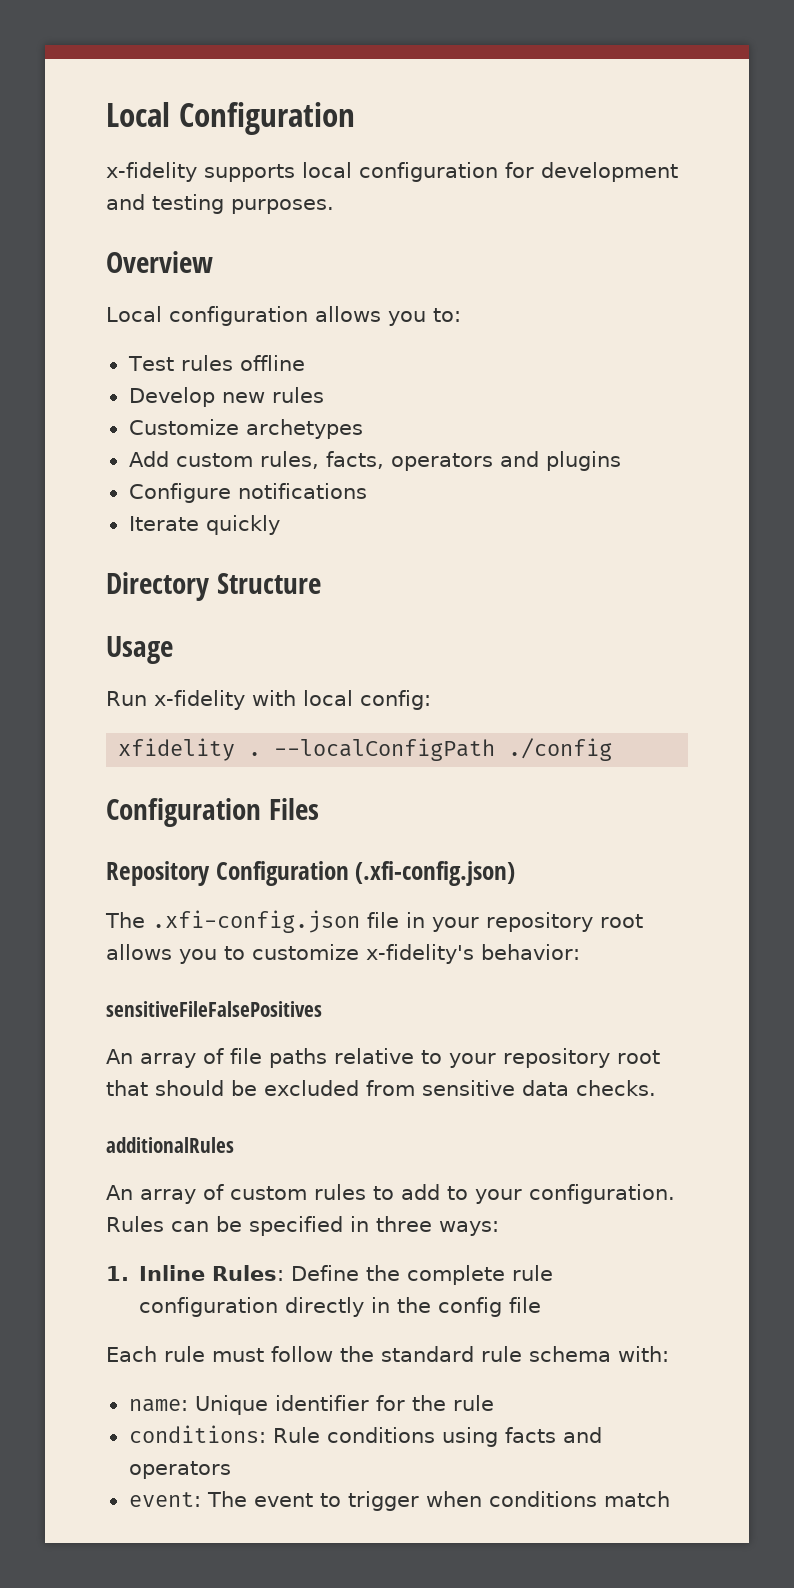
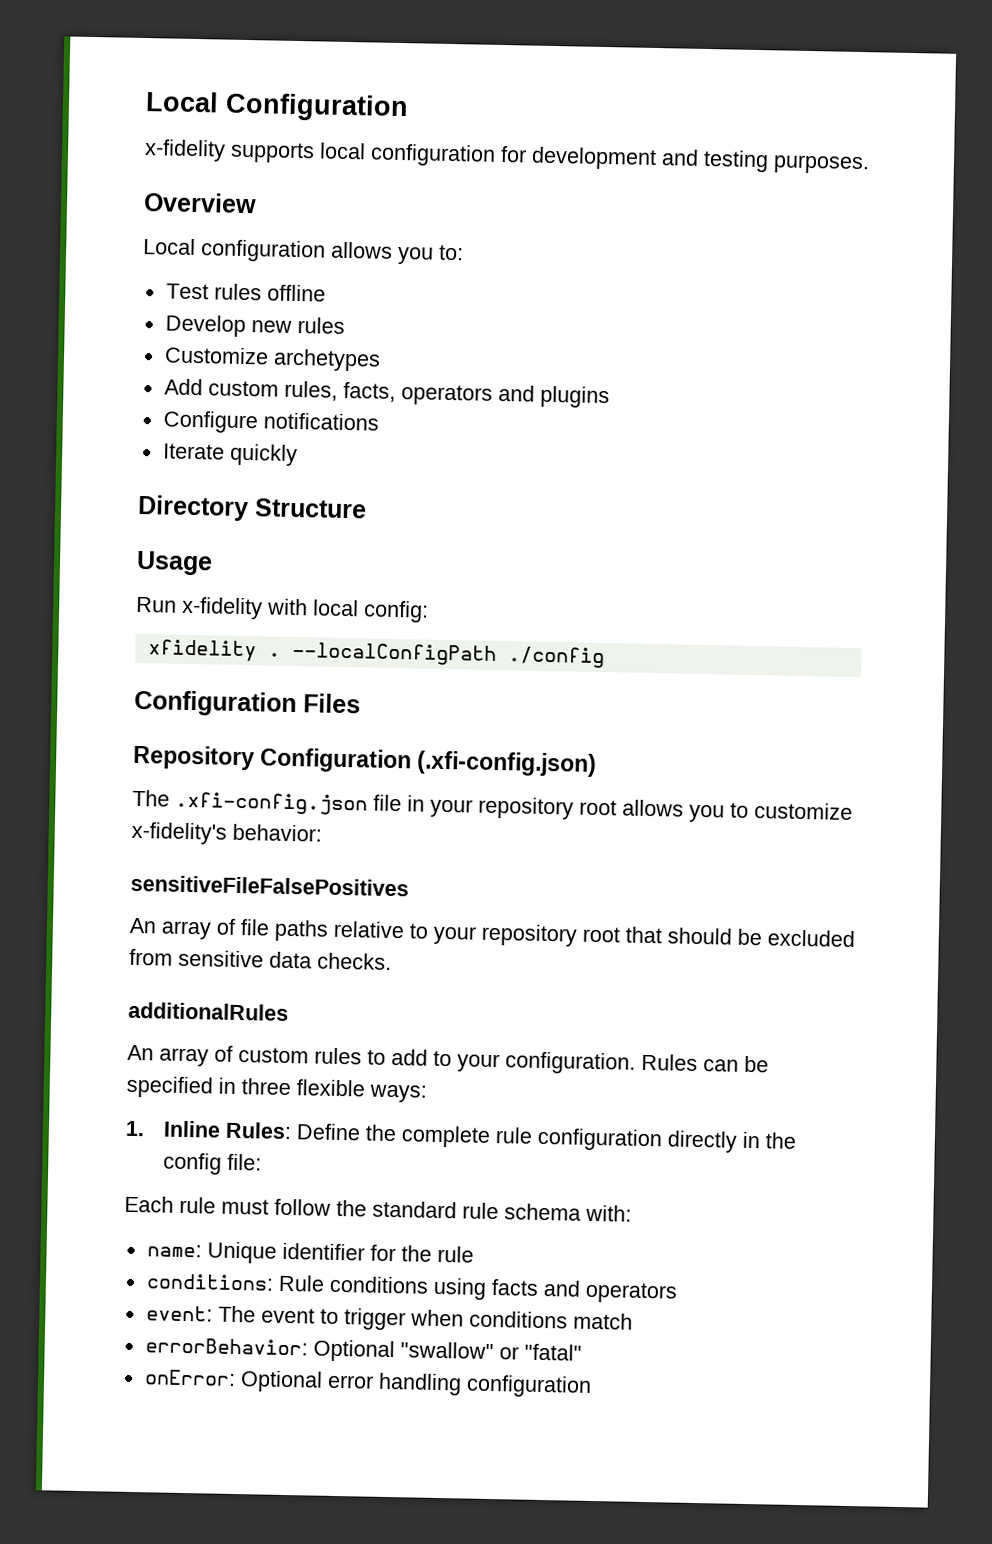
(432, 1224) none -> [296,1079,365,1097] flexible
[509,1297,542,1313] file -> [226,1153,262,1171] file:
(670, 1499) none -> [144,1337,582,1363] [143,1369,592,1398] // errorBehavior: Optional "swallow" or "fatal" // onError: Optional error handling configuration

